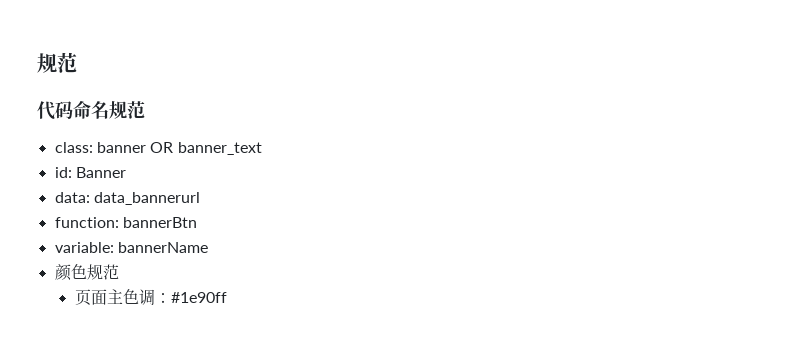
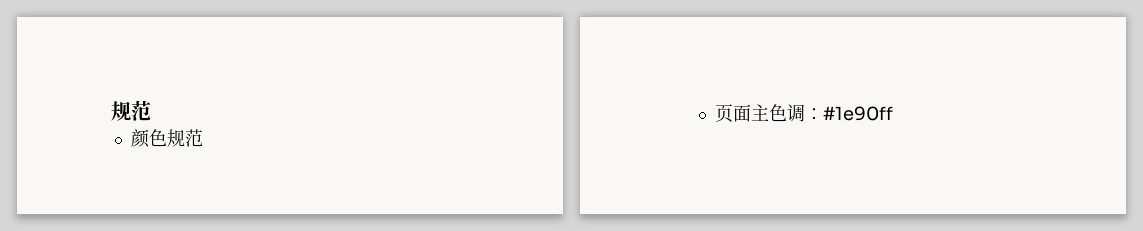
[37,52,77,73] [37,100,145,120] [54,142,262,155] [54,167,126,178] [54,192,200,205] [54,217,197,228] [54,242,208,253] 规范 // 代码命名规范 // class: banner OR banner_text // id: Banner // data: data_bannerurl // function: bannerBtn // variable: bannerName -> [111,100,151,121] 规范

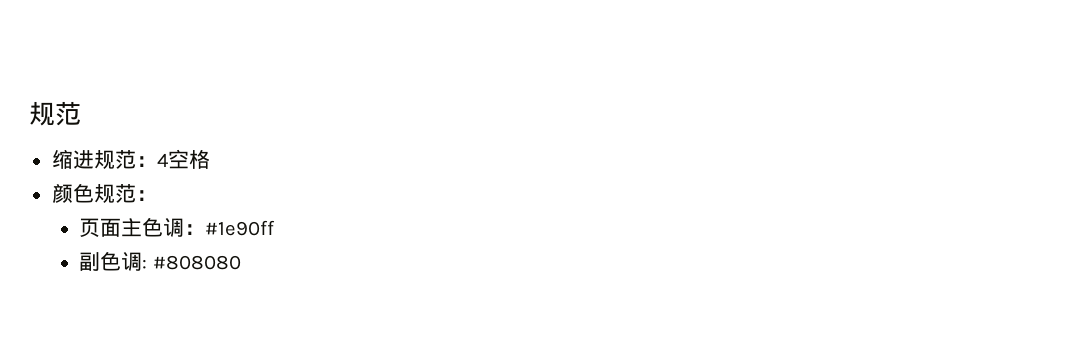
[111,100,151,121] 规范 -> [29,101,81,126] [51,149,210,169] 规范 // 缩进规范：4空格
(203, 138) none -> [135,190,157,201] ：
(893, 113) none -> [79,251,241,271] // 副色调: #808080

